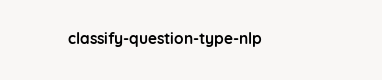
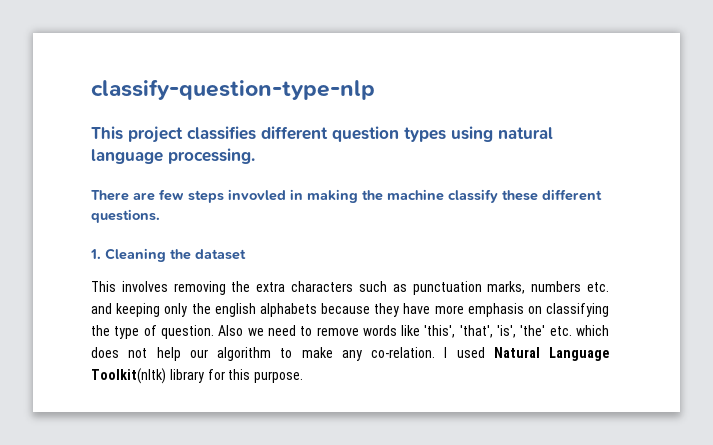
(262, 39) none -> [91,126,553,143] [91,148,255,164] [91,189,602,203] [91,209,160,223] [90,248,246,262] [91,281,609,295] [91,303,610,317] [91,325,609,339] [91,347,609,361] [91,368,304,384] // This project classifies different question types using natural language processing. // There are few steps invovled in making the machine classify these different questions. // 1. Cleaning the dataset // This involves removing the extra characters such as punctuation marks, numbers etc. and keeping only the english alphabets because they have more emphasis on classifying the type of question. Also we need to remove words like 'this', 'that', 'is', 'the' etc. which does not help our algorithm to make any co-relation. I used Natural Language Toolkit(nltk) library for this purpose.

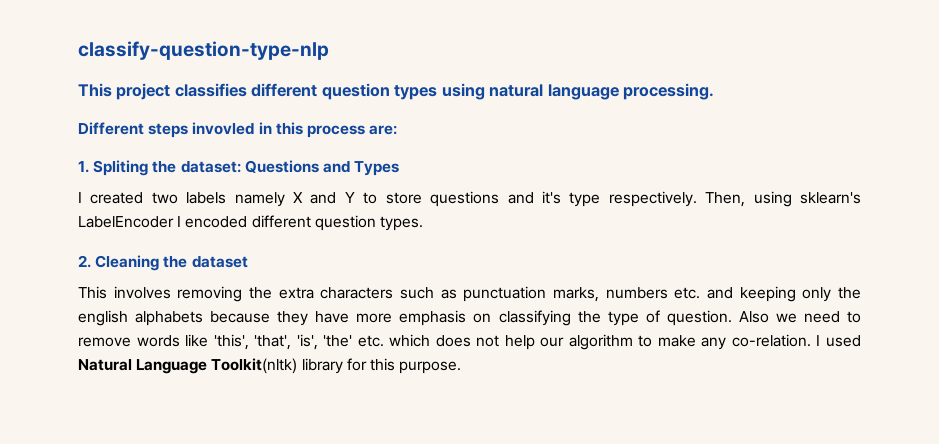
[91,189,602,203] [91,209,160,223] [90,249,101,259] There are few steps invovled in making the machine classify these different questions. // 1. -> [78,122,398,138] [78,160,400,176] [78,191,861,207] [78,215,423,231] [78,255,91,268] Different steps invovled in this process are: // 1. Spliting the dataset: Questions and Types // I created two labels namely X and Y to store questions and it's type respectively. Then, using sklearn's LabelEncoder I encoded different question types. // 2.

